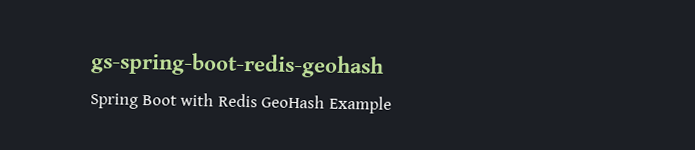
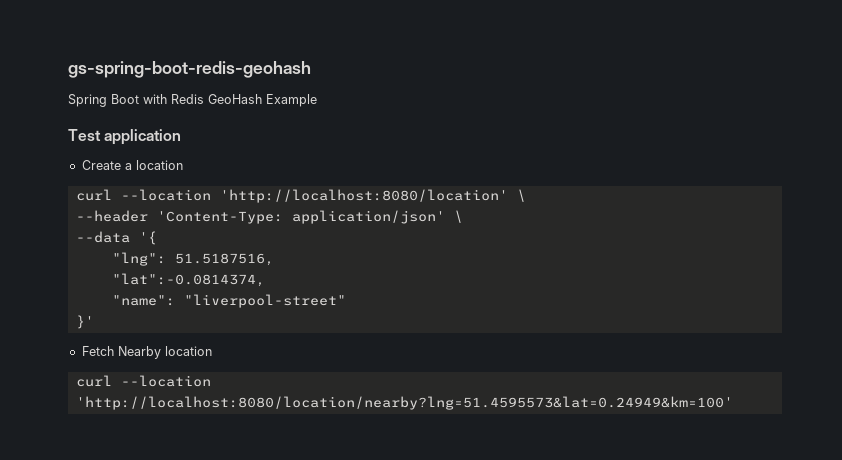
(392, 104) none -> [68,129,182,145] [81,160,183,170] [75,189,526,203] [75,210,463,224] [75,231,157,245] [111,252,274,266] [111,273,265,287] [111,294,346,308] [75,315,94,329] [81,346,212,359] [75,375,211,387] [75,396,733,410] // Test application // Create a location // curl --location 'http://localhost:8080/location' \ // --header 'Content-Type: application/json' \ // --data '{ // "lng": 51.5187516, // "lat":-0.0814374, // "name": "liverpool-street" // }' // Fetch Nearby location // curl --location 'http://localhost:8080/location/nearby?lng=51.4595573&lat=0.24949&km=100'

